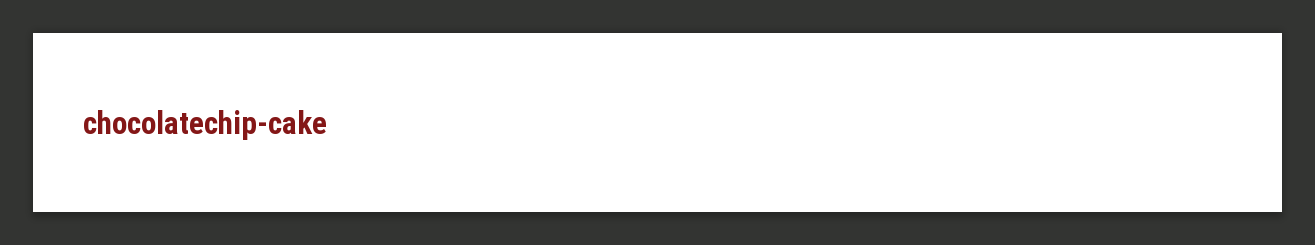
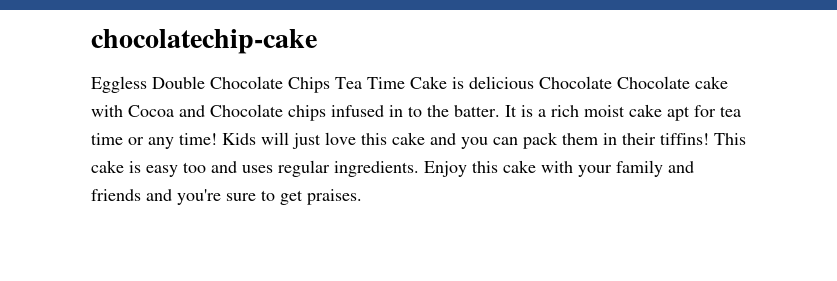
(327, 125) none -> [91,76,728,93] [91,104,741,121] [91,132,746,149] [91,160,694,177] [91,189,362,205] // Eggless Double Chocolate Chips Tea Time Cake is delicious Chocolate Chocolate cake with Cocoa and Chocolate chips infused in to the batter. It is a rich moist cake apt for tea time or any time! Kids will just love this cake and you can pack them in their tiffins! This cake is easy too and uses regular ingredients. Enjoy this cake with your family and friends and you're sure to get praises.

